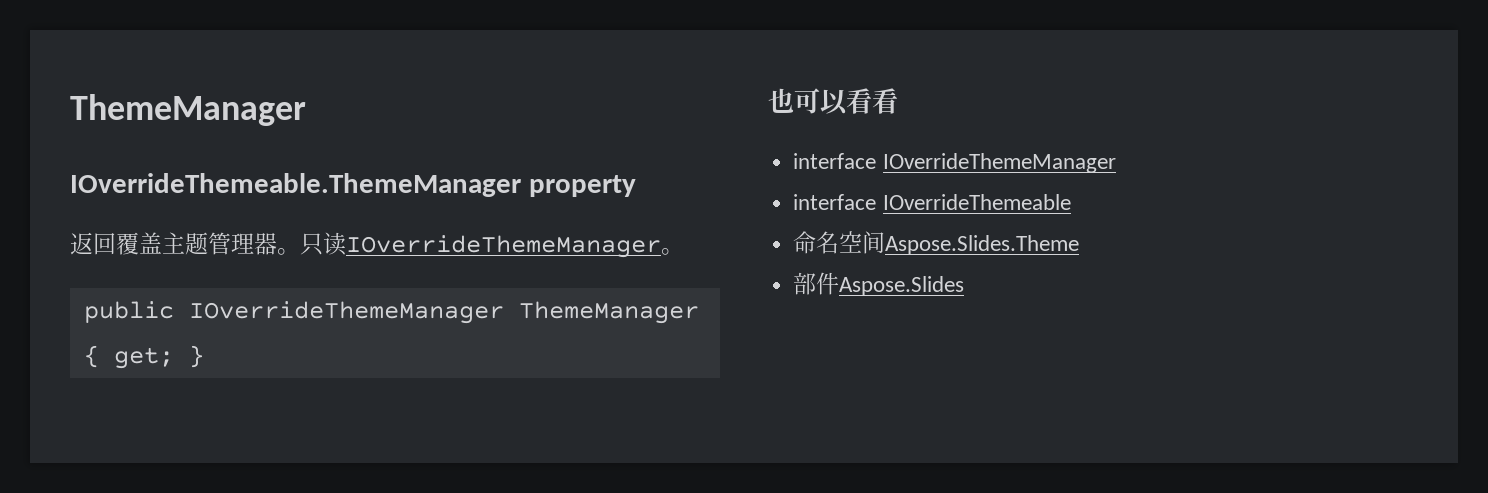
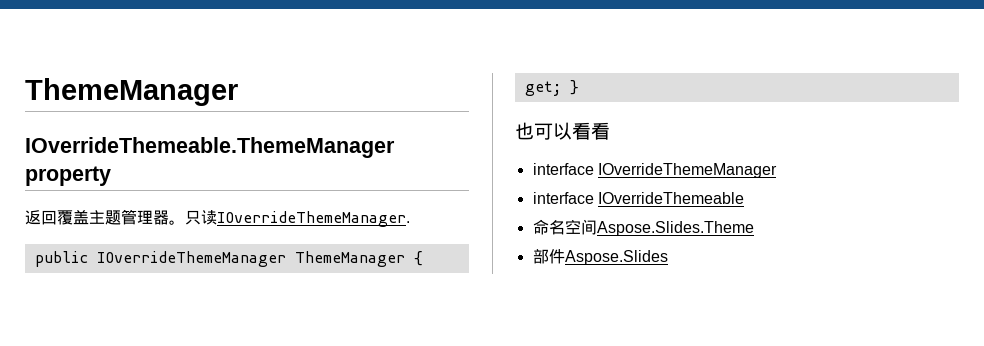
[346,235,684,258] IOverrideThemeManager。 -> [217,211,410,227] IOverrideThemeManager.

